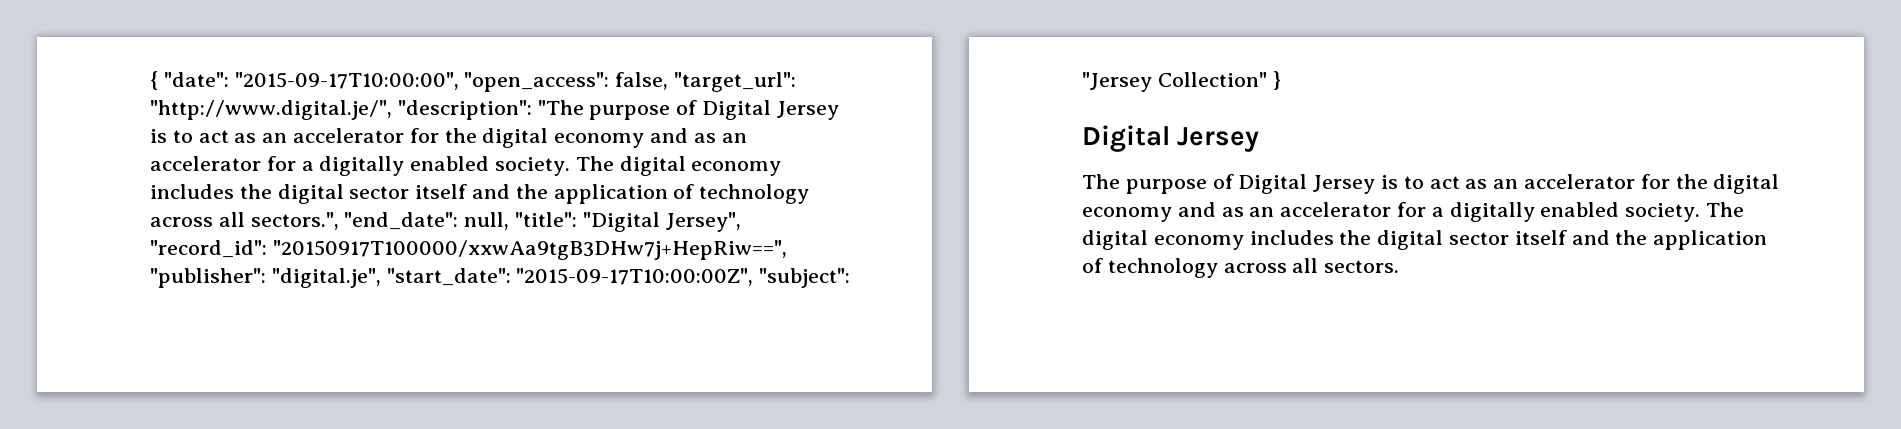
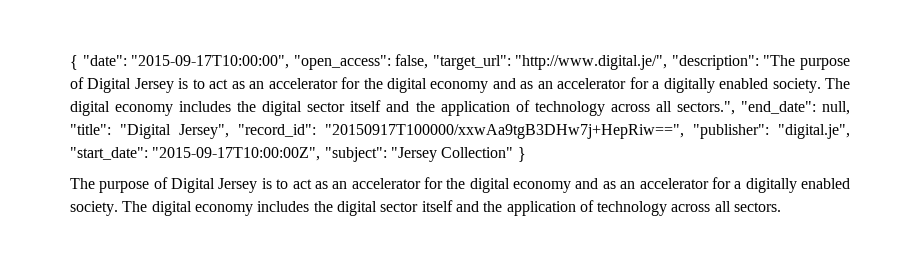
[1082,125,1260,152] // Digital Jersey -> (526, 154) none

